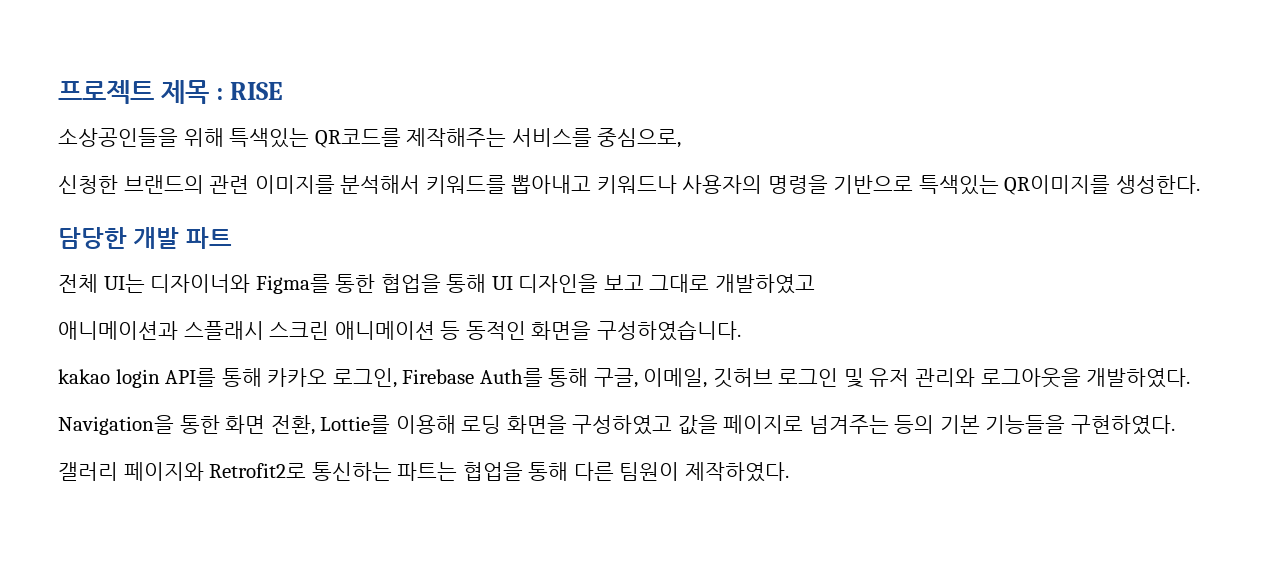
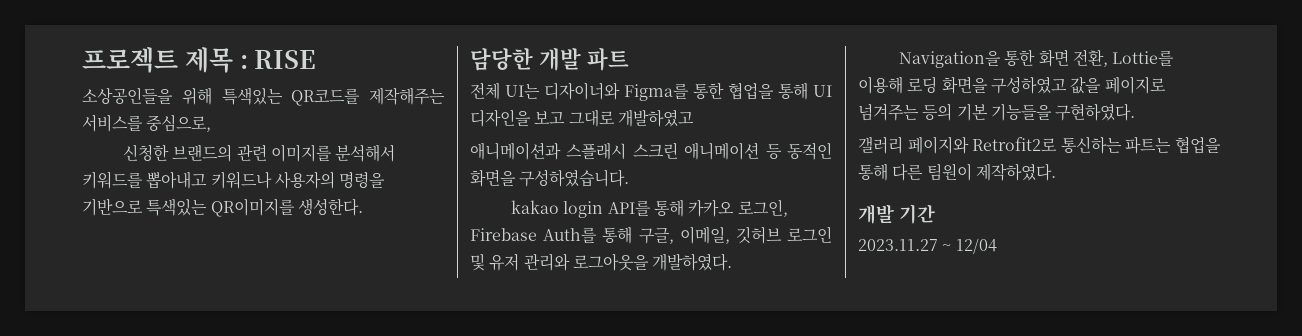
(789, 472) none -> [858,204,935,224] [858,238,997,254] // 개발 기간 // 2023.11.27 ~ 12/04

